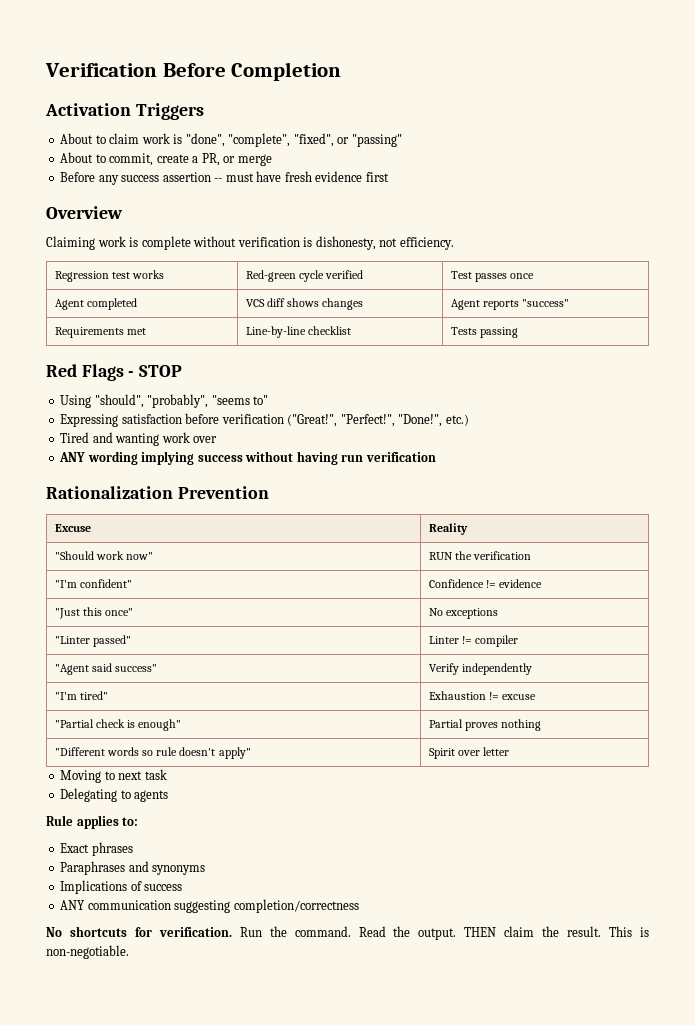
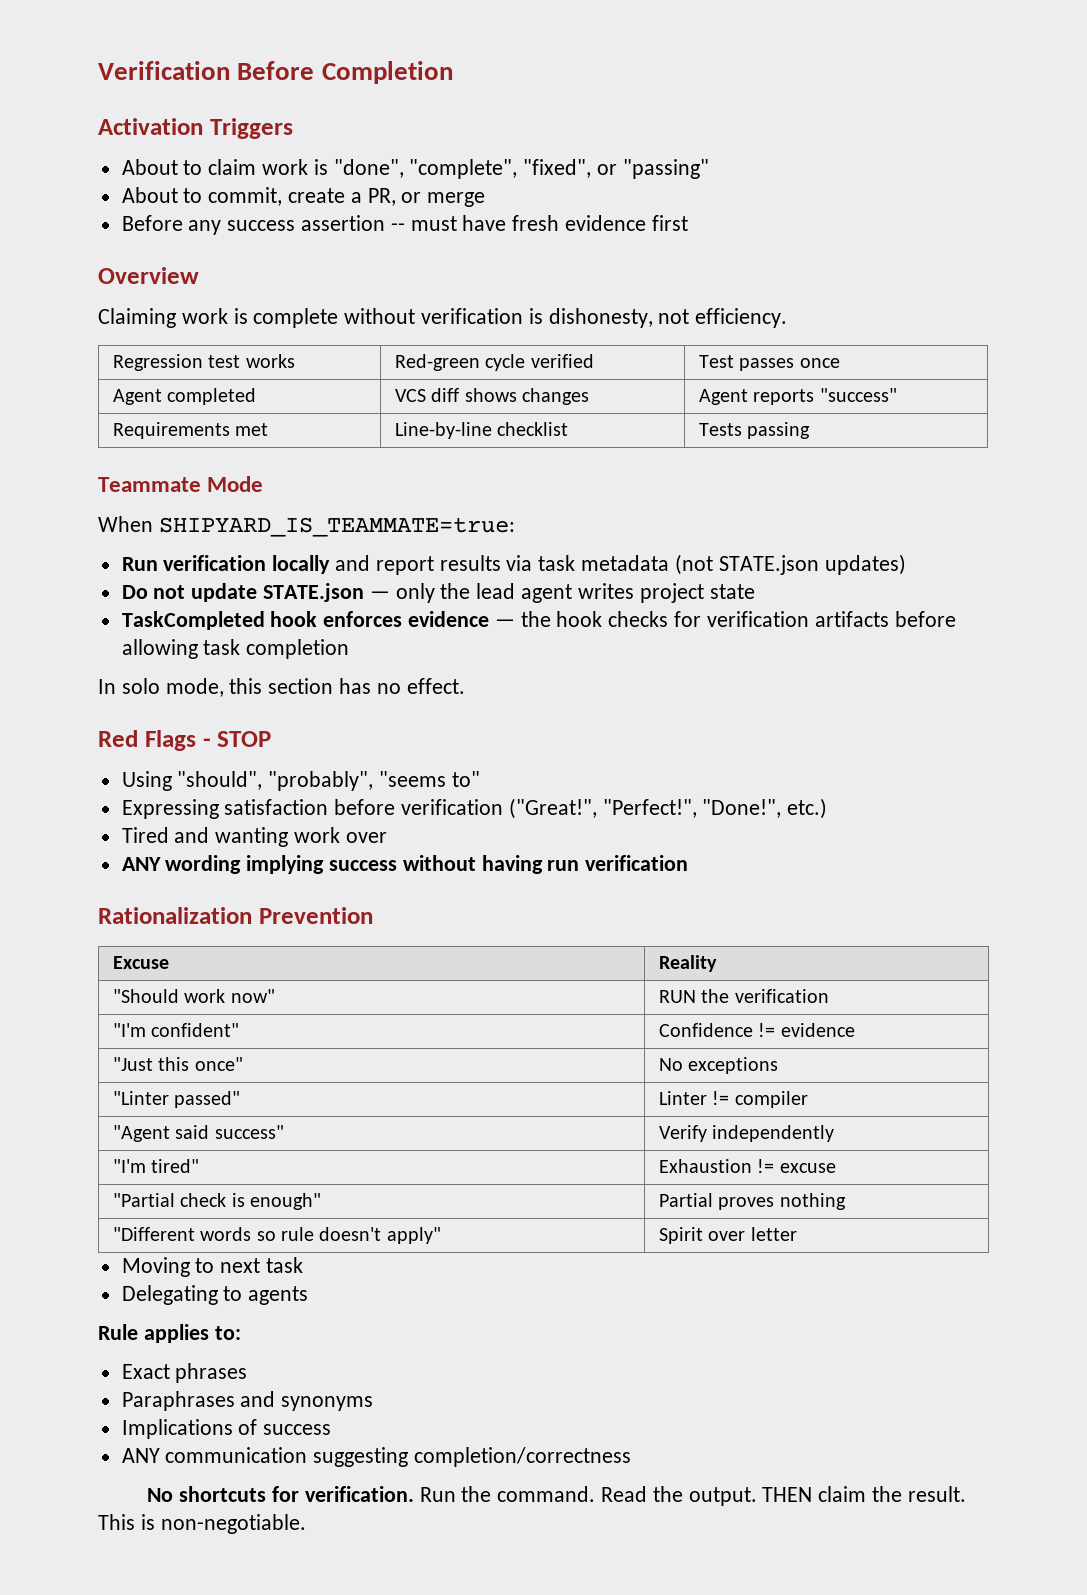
(519, 332) none -> [98,476,264,492] [98,516,515,537] [121,554,906,575] [121,583,755,603] [121,611,956,630] [121,639,350,659] [98,678,465,697] // Teammate Mode // When SHIPYARD_IS_TEAMMATE=true: // Run verification locally and report results via task metadata (not STATE.json updates) // Do not update STATE.json — only the lead agent writes project state // TaskCompleted hook enforces evidence — the hook checks for verification artifacts before allowing task completion // In solo mode, this section has no effect.

